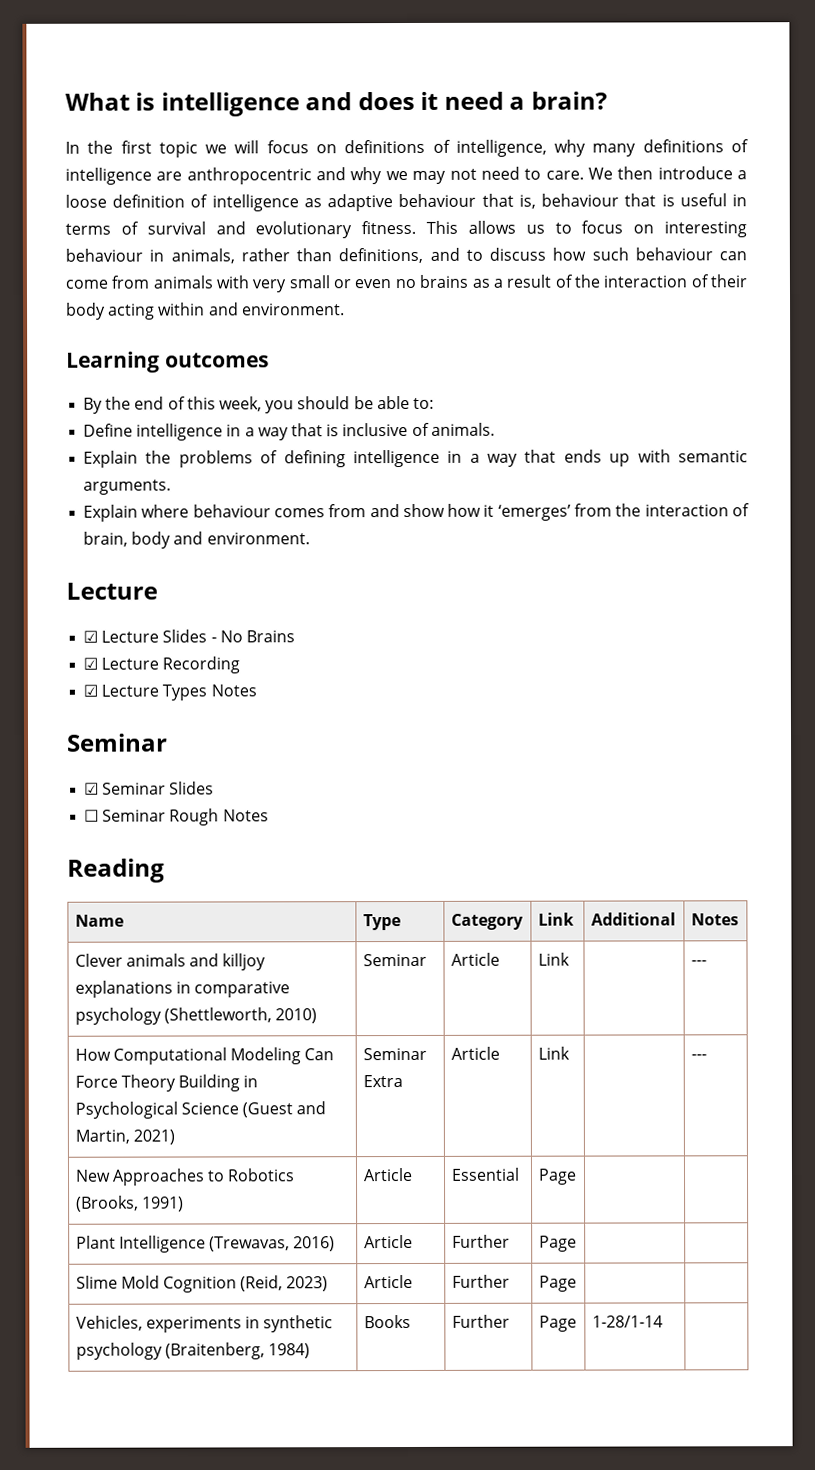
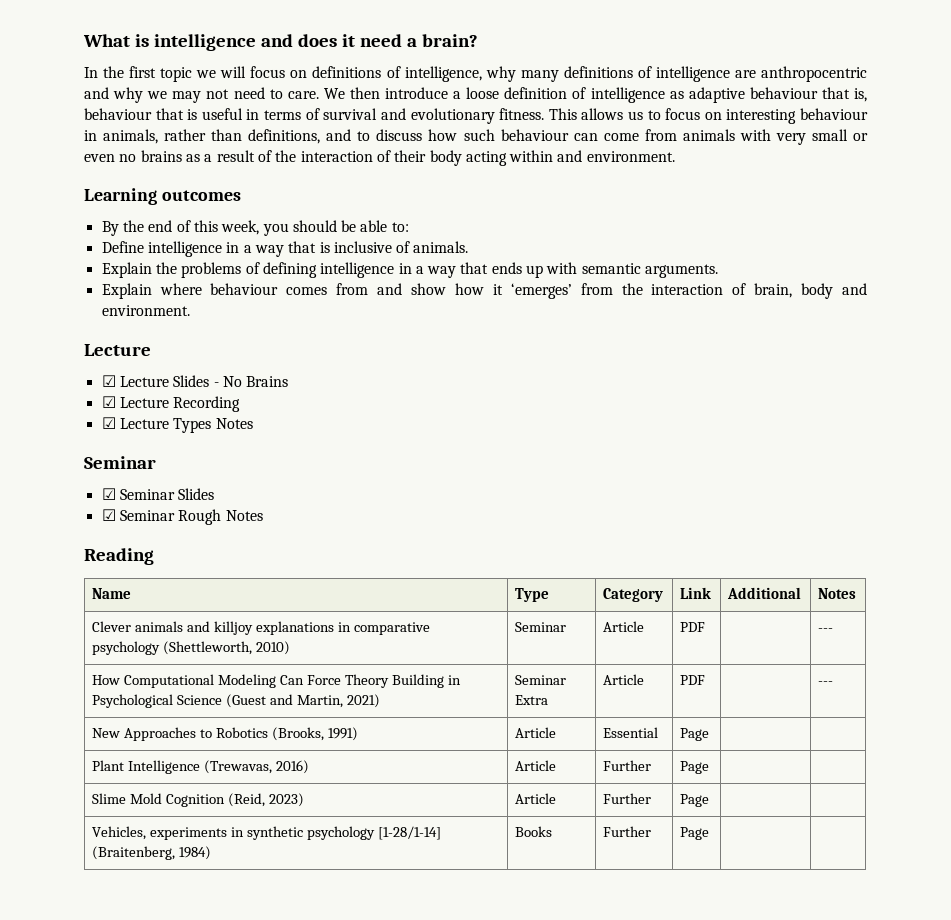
[84,809,100,822] ☐ -> [101,509,116,521] ☑
[537,952,570,966] Link -> [680,622,706,632] PDF
[537,1046,570,1060] Link -> [680,675,706,685] PDF
(163, 1351) none -> [377,826,441,840] [1-28/1-14]
[591,1315,663,1328] 1-28/1-14 -> (710, 833) none

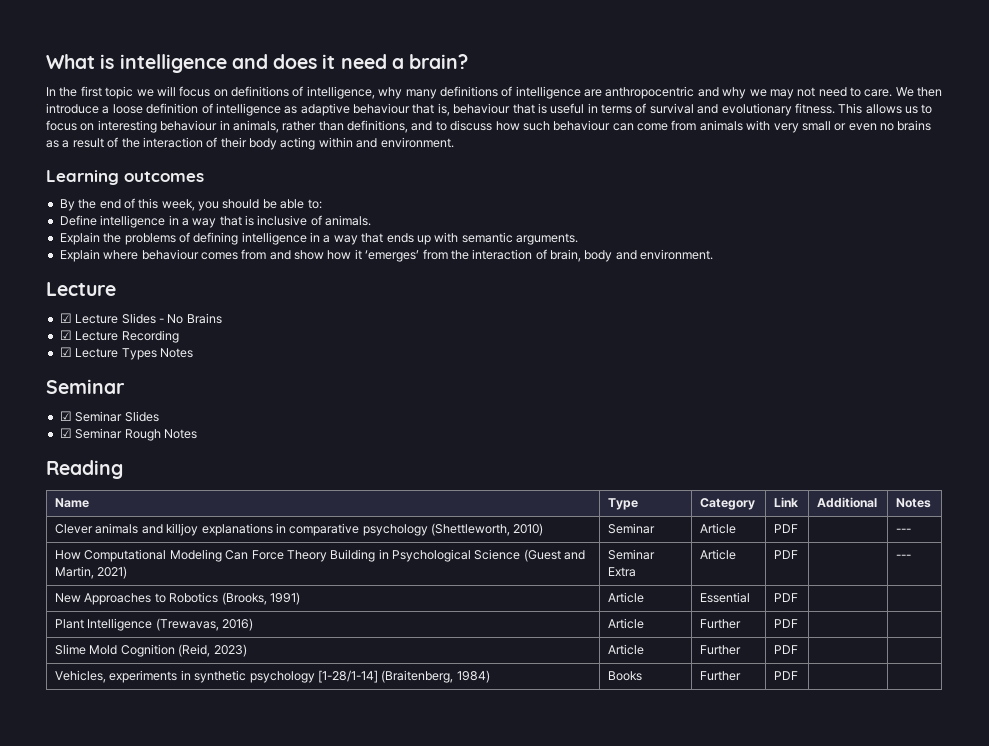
[680,728,710,741] Page -> [774,593,799,602] PDF
[680,761,710,774] Page -> [774,619,799,628] PDF
[680,794,710,807] Page -> [774,645,799,654] PDF
[680,827,710,840] Page -> [774,671,799,680] PDF

